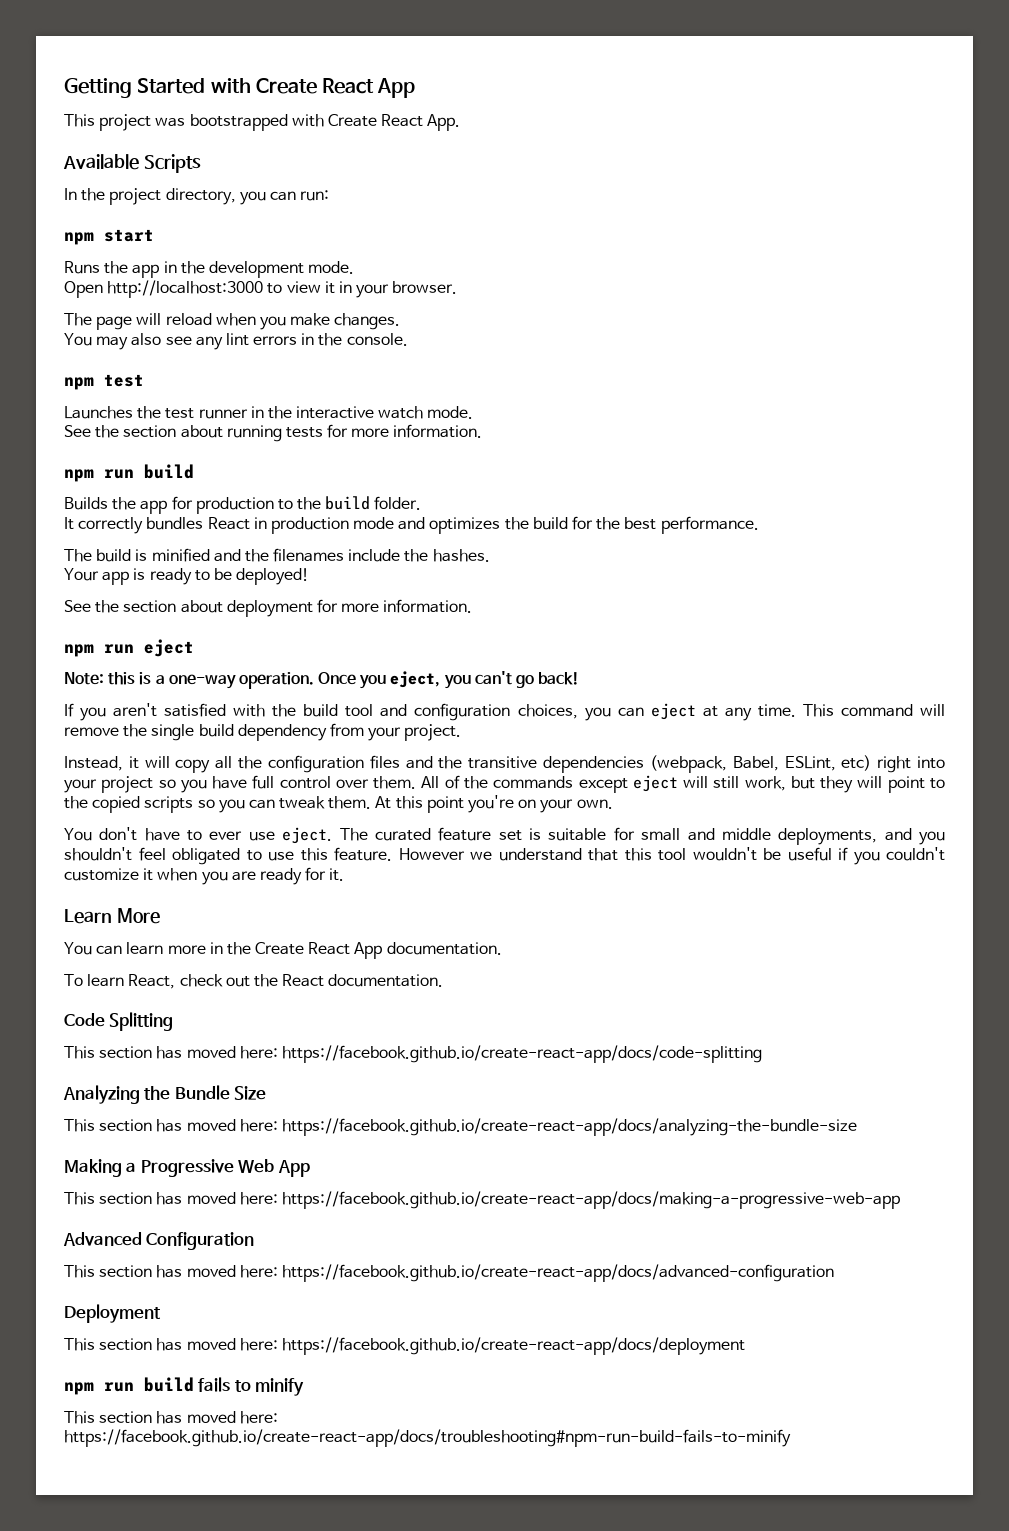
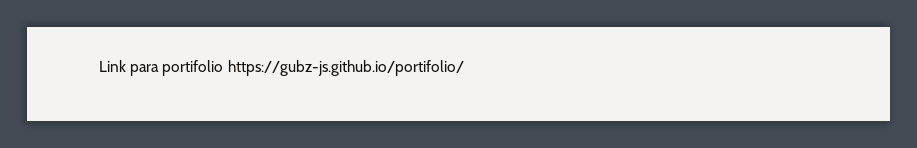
[64,78,416,98] [64,114,461,131] [63,154,201,173] [64,188,330,205] [64,229,154,245] [64,261,355,278] [64,280,458,298] [64,313,401,330] [64,333,408,350] [64,374,144,390] [64,406,474,419] [64,424,483,442] [64,464,194,482] [64,496,422,514] [64,516,759,534] [64,548,490,562] [64,568,310,585] [64,599,473,617] [64,639,194,657] [64,671,580,689] [64,703,946,721] [64,723,462,741] [64,755,946,773] [64,775,945,793] [64,795,613,813] [64,827,945,845] [64,847,945,865] [64,867,345,885] [64,908,160,924] [64,942,502,959] [64,974,444,989] [64,1012,174,1031] [64,1045,762,1063] [63,1085,267,1104] [64,1118,857,1136] [64,1159,310,1177] [64,1191,900,1209] [63,1232,255,1250] [64,1264,834,1282] [64,1304,161,1323] [64,1337,745,1355] [64,1377,305,1396] [64,1411,278,1424] [64,1429,791,1447] Getting Started with Create React App // This project was bootstrapped with Create React App. // Available Scripts // In the project directory, you can run: // npm start // Runs the app in the development mode. // Open http://localhost:3000 to view it in your browser. // The page will reload when you make changes. // You may also see any lint errors in the console. // npm test // Launches the test runner in the interactive watch mode. // See the section about running tests for more information. // npm run build // Builds the app for production to the build folder. // It correctly bundles React in production mode and optimizes the build for the best performance. // The build is minified and the filenames include the hashes. // Your app is ready to be deployed! // See the section about deployment for more information. // npm run eject // Note: this is a one-way operation. Once you eject, you can't go back! // If you aren't satisfied with the build tool and configuration choices, you can eject at any time. This command will remove the single build dependency from your project. // Instead, it will copy all the configuration files and the transitive dependencies (webpack, Babel, ESLint, etc) right into your project so you have full control over them. All of the commands except eject will still work, but they will point to the copied scripts so you can tweak them. At this point you're on your own. // You don't have to ever use eject. The curated feature set is suitable for small and middle deployments, and you shouldn't feel obligated to use this feature. However we understand that this tool wouldn't be useful if you couldn't customize it when you are ready for it. // Learn More // You can learn more in the Create React App documentation. // To learn React, check out the React documentation. // Code Splitting // This section has moved here: https://facebook.github.io/create-react-app/docs/code-splitting // Analyzing the Bundle Size // This section has moved here: https://facebook.github.io/create-react-app/docs/analyzing-the-bundle-size // Making a Progressive Web App // This section has moved here: https://facebook.github.io/create-react-app/docs/making-a-progressive-web-app // Advanced Configuration // This section has moved here: https://facebook.github.io/create-react-app/docs/advanced-configuration // Deployment // This section has moved here: https://facebook.github.io/create-react-app/docs/deployment // npm run build fails to minify // This section has moved here: https://facebook.github.io/create-react-app/docs/troubleshooting#npm-run-build-fails-to-minify -> [99,60,464,76] Link para portifolio https://gubz-js.github.io/portifolio/

